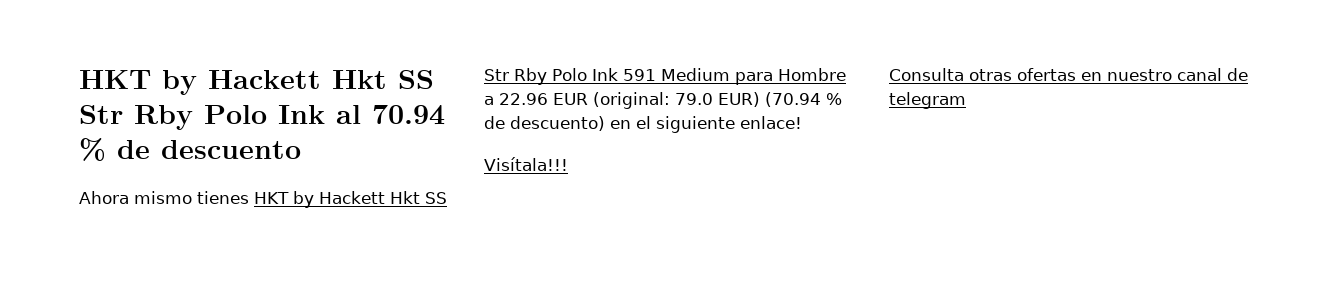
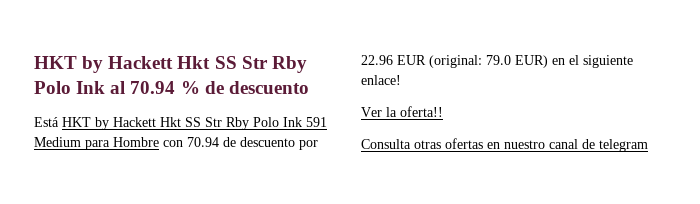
[79,191,249,204] Ahora mismo tienes -> [34,117,59,127] Está
[484,96,494,105] a -> [163,137,318,150] con 70.94 de descuento por
[765,92,842,107] [484,116,605,131] (70.94 % de descuento) -> (548, 61) none
[484,157,568,171] Visítala!!! -> [361,106,443,117] Ver la oferta!!

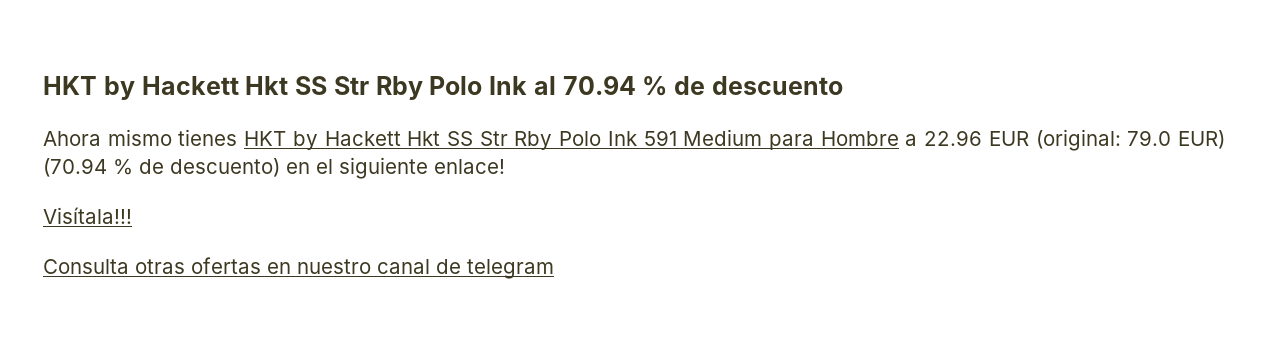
[34,117,59,127] Está -> [43,129,238,146] Ahora mismo tienes
[163,137,318,150] con 70.94 de descuento por -> [905,134,918,146] a
(548, 61) none -> [43,158,280,177] (70.94 % de descuento)
[361,106,443,117] Ver la oferta!! -> [43,207,132,224] Visítala!!!

